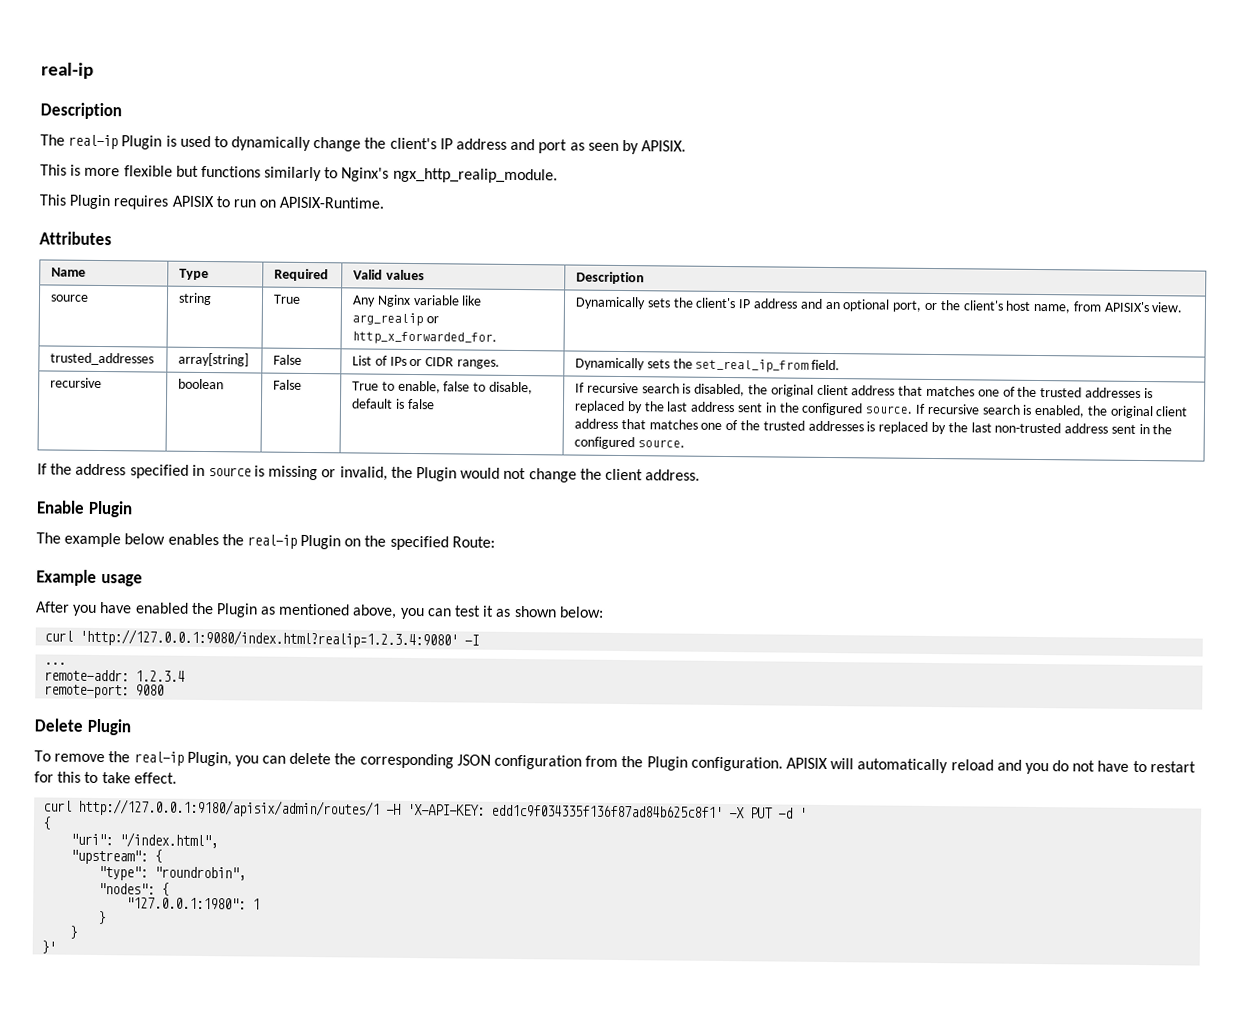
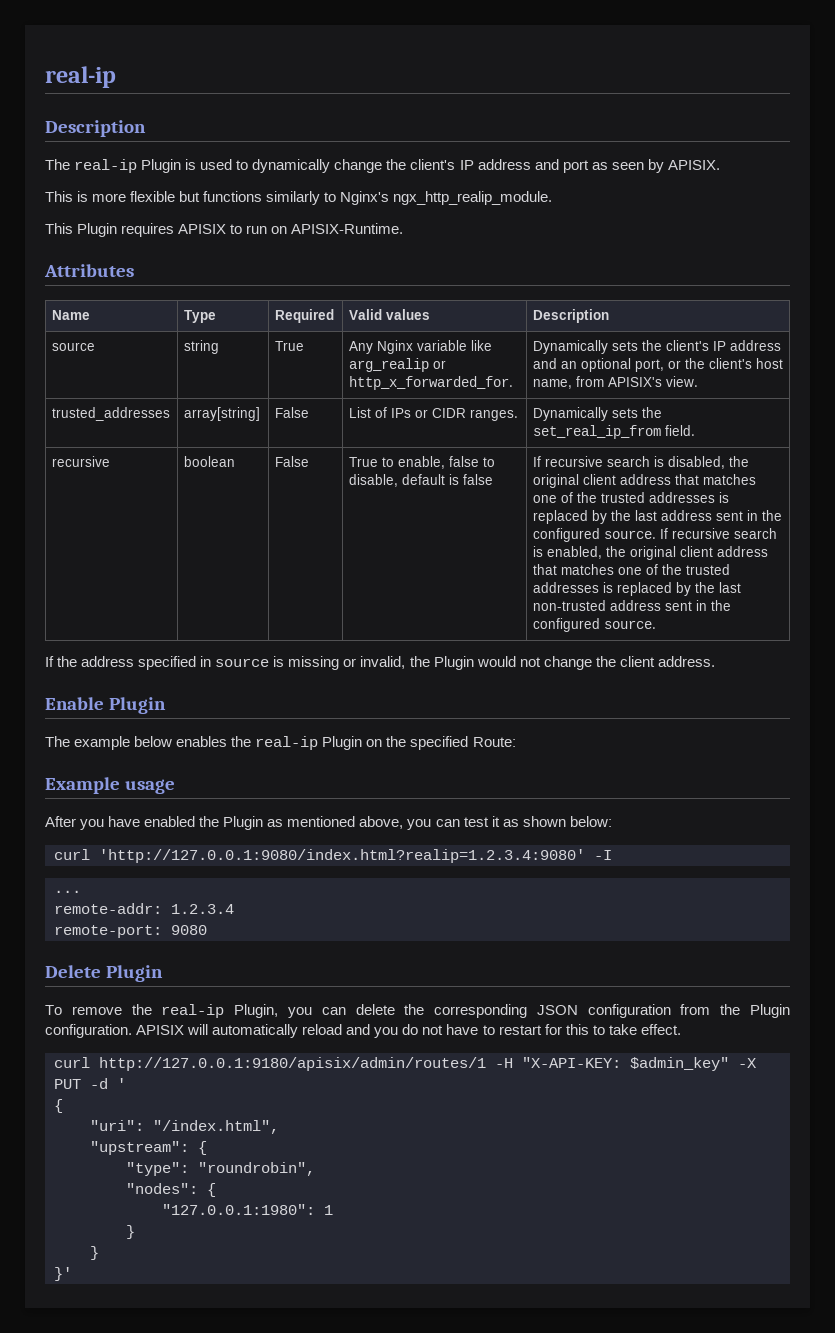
[407,803,724,818] 'X-API-KEY: edd1c9f034335f136f87ad84b625c8f1' -> [522,1057,729,1071] "X-API-KEY: $admin_key"

